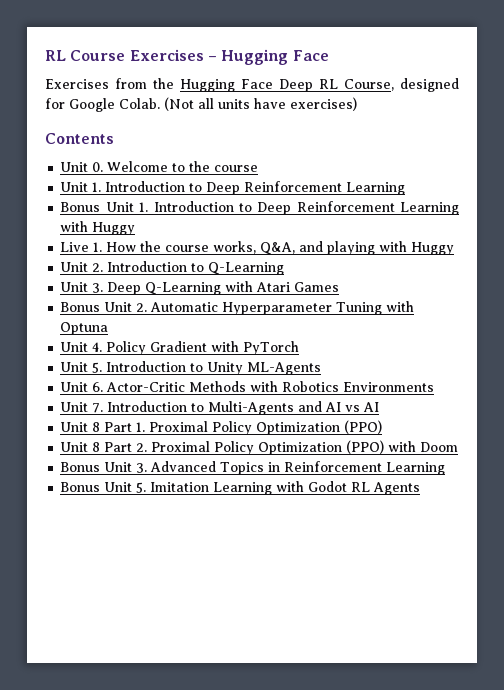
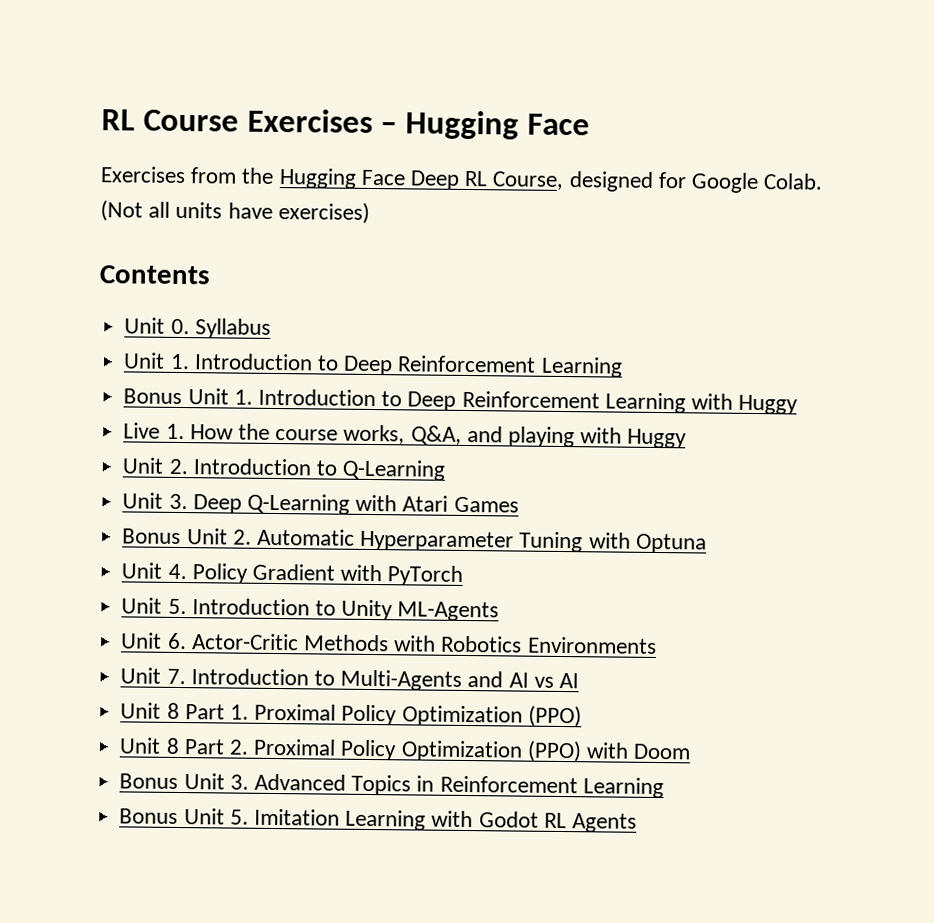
[107,161,259,172] Welcome to the course -> [194,318,271,339] Syllabus

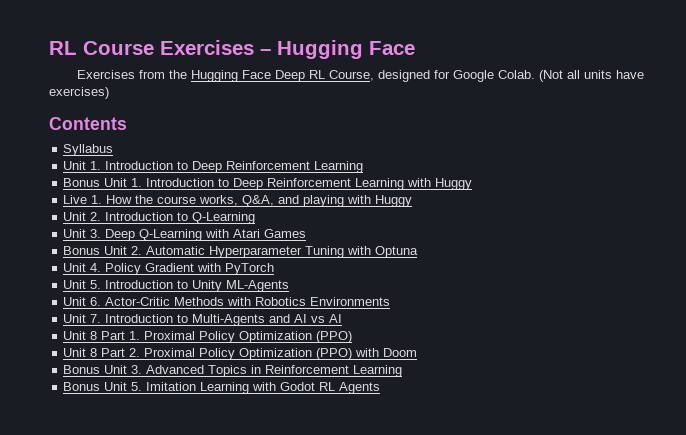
[124,317,190,335] Unit 0. -> (127, 123) none

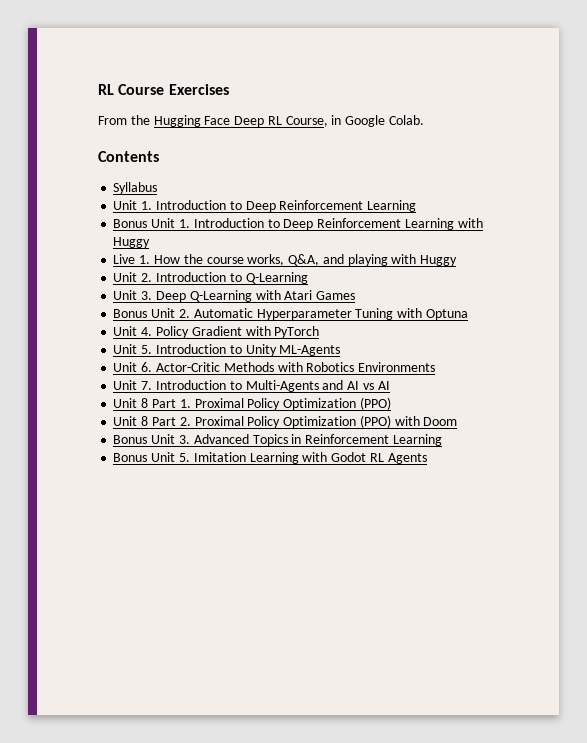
[260,40,415,59] [77,70,166,79] – Hugging Face // Exercises from -> [98,116,127,125] // From
[378,70,451,82] designed for -> [331,115,342,125] in
[539,70,645,82] [49,87,109,99] (Not all units have exercises) -> (425, 120) none

